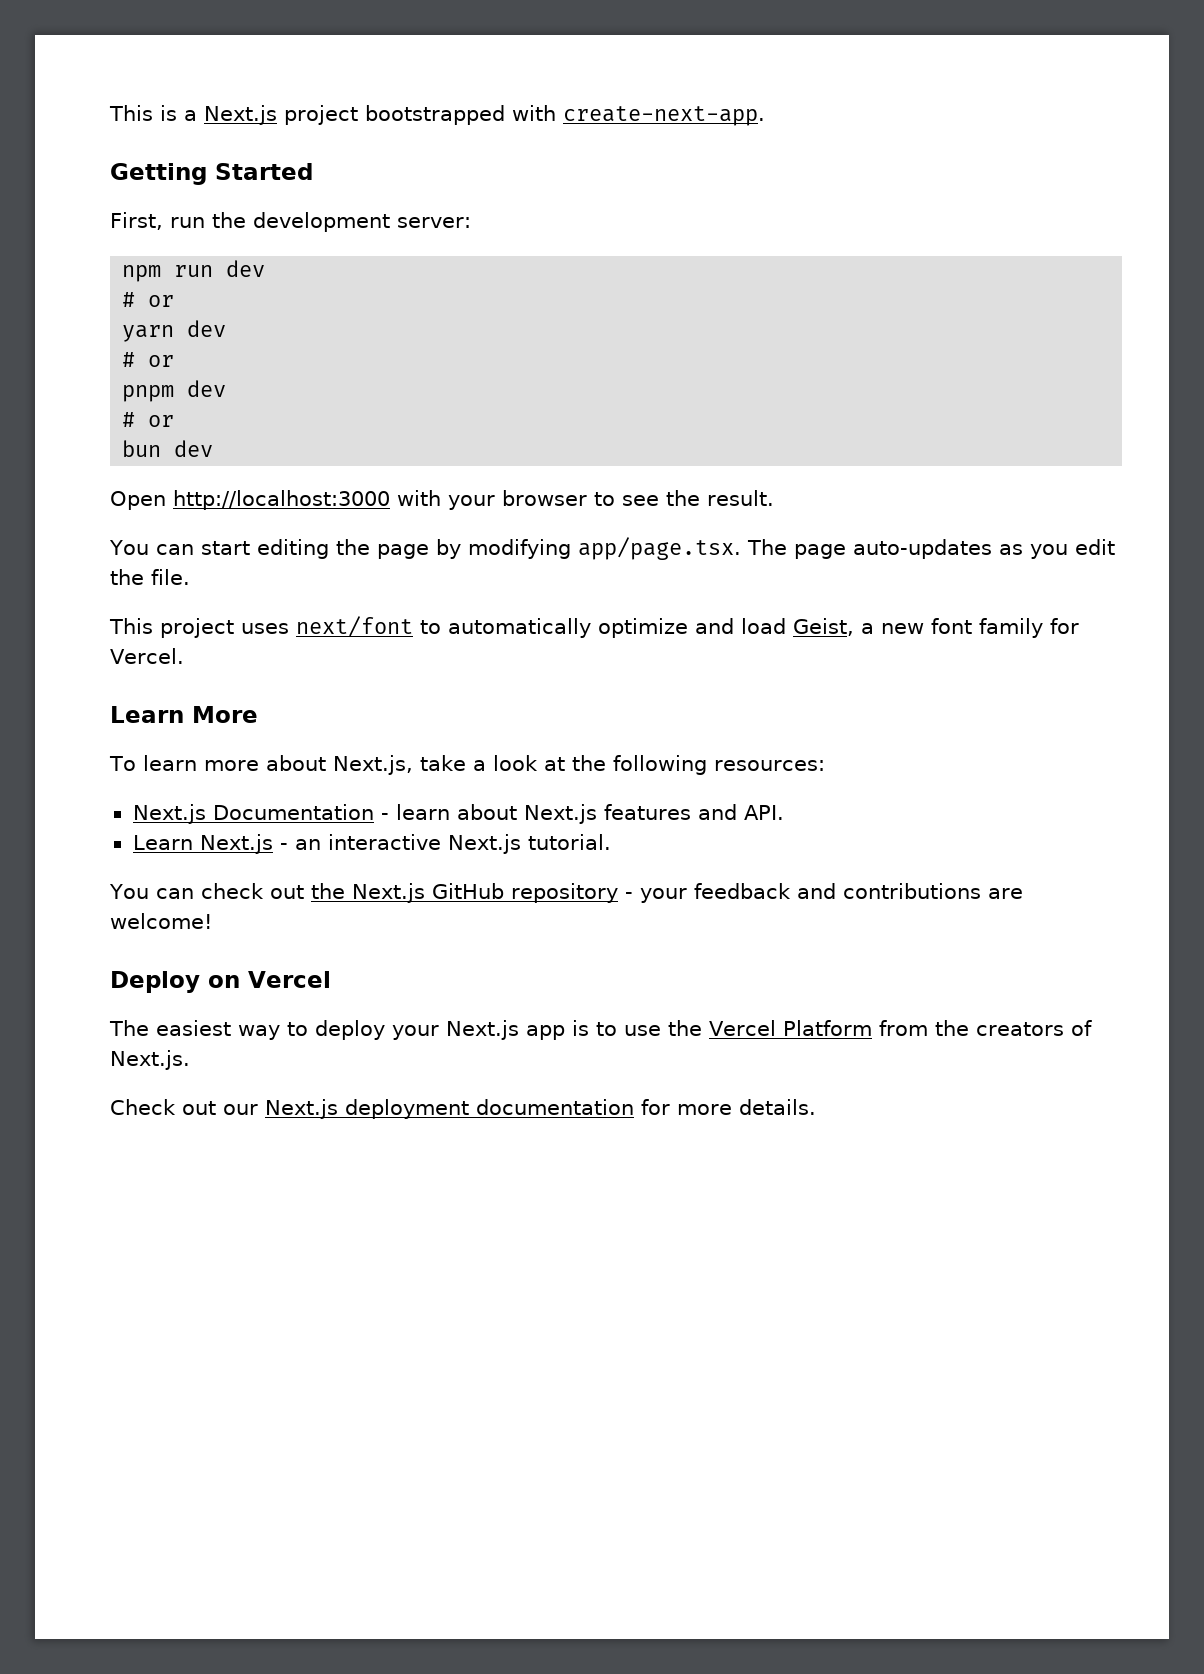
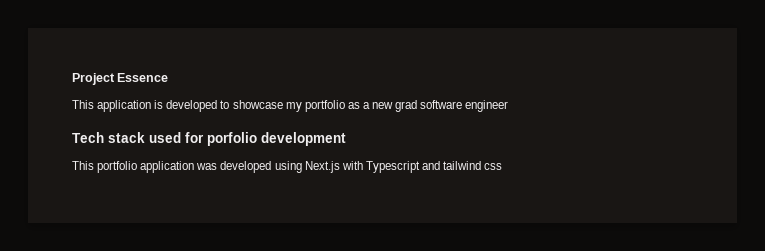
[109,105,765,126] [110,163,313,185] [110,212,471,232] [122,260,266,282] [122,292,175,307] [122,320,227,342] [122,352,175,367] [122,380,227,402] [122,412,175,427] [122,440,214,457] [110,490,774,510] [109,537,1115,560] [110,569,190,585] [109,616,1079,638] [110,648,184,664] [110,706,258,723] [109,755,825,775] [132,804,784,824] [132,834,611,854] [109,883,1023,903] [110,913,212,929] [110,971,331,993] [109,1020,1092,1040] [110,1050,190,1070] [110,1099,816,1119] This is a Next.js project bootstrapped with create-next-app. // Getting Started // First, run the development server: // npm run dev // # or // yarn dev // # or // pnpm dev // # or // bun dev // Open http://localhost:3000 with your browser to see the result. // You can start editing the page by modifying app/page.tsx. The page auto-updates as you edit the file. // This project uses next/font to automatically optimize and load Geist, a new font family for Vercel. // Learn More // To learn more about Next.js, take a look at the following resources: // Next.js Documentation - learn about Next.js features and API. // Learn Next.js - an interactive Next.js tutorial. // You can check out the Next.js GitHub repository - your feedback and contributions are welcome! // Deploy on Vercel // The easiest way to deploy your Next.js app is to use the Vercel Platform from the creators of Next.js. // Check out our Next.js deployment documentation for more details. -> [72,73,169,85] [72,100,509,112] [72,132,346,146] [72,161,503,173] Project Essence // This application is developed to showcase my portfolio as a new grad software engineer // Tech stack used for porfolio development // This portfolio application was developed using Next.js with Typescript and tailwind css

